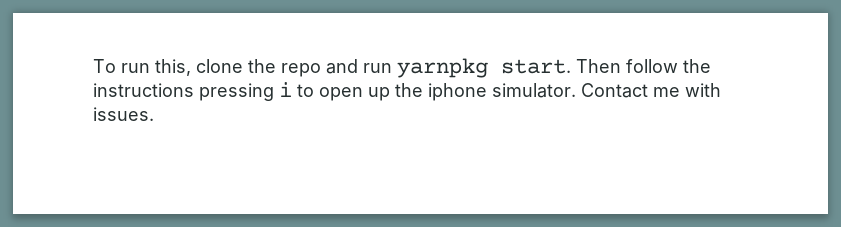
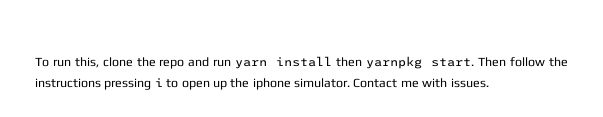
(392, 68) none -> [235,56,363,69] yarn install then

